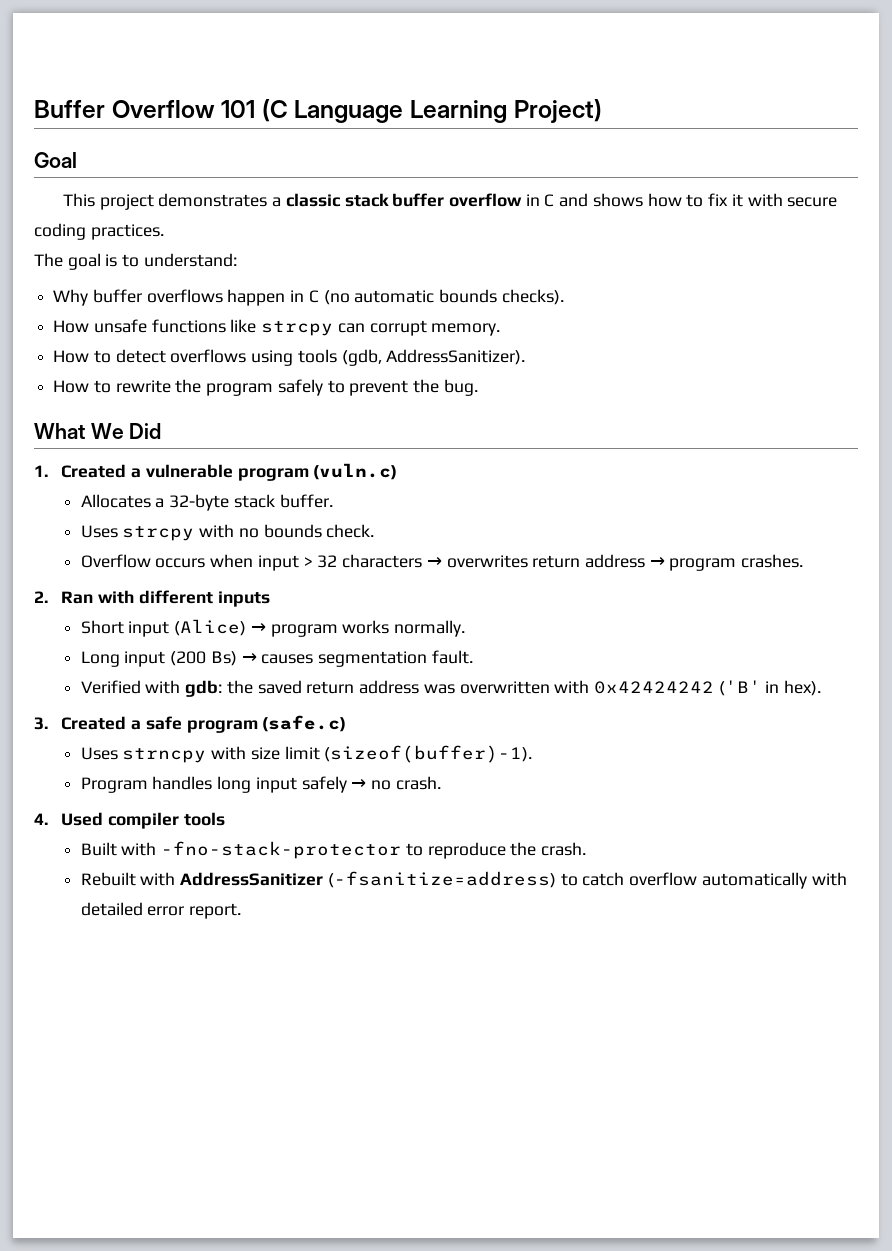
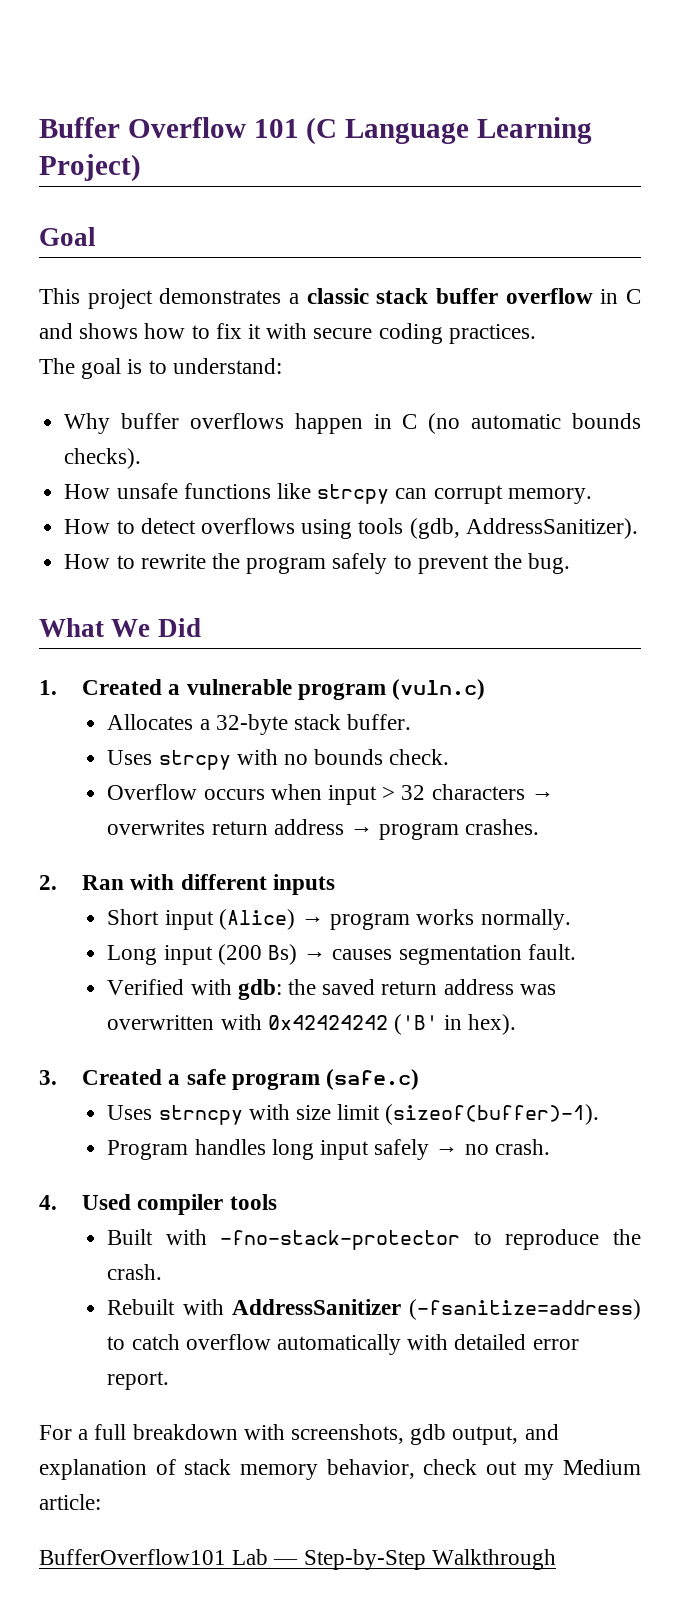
(242, 911) none -> [39,1424,559,1445] [39,1459,641,1480] [39,1494,101,1510] [39,1549,556,1570] // For a full breakdown with screenshots, gdb output, and explanation of stack memory behavior, check out my Medium article: // BufferOverflow101 Lab — Step-by-Step Walkthrough

